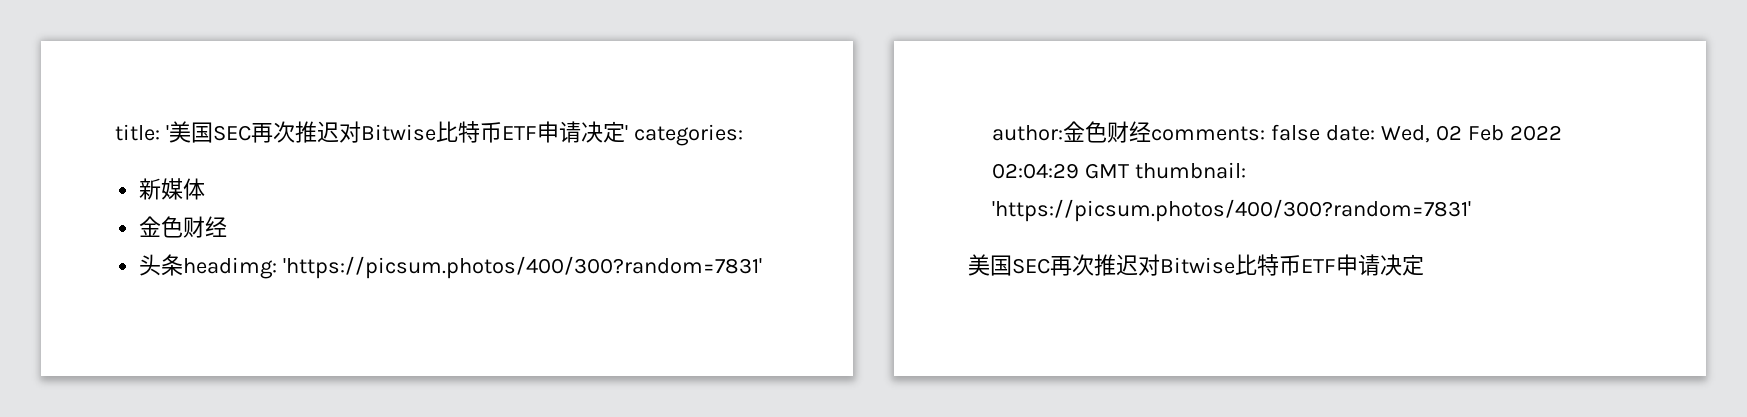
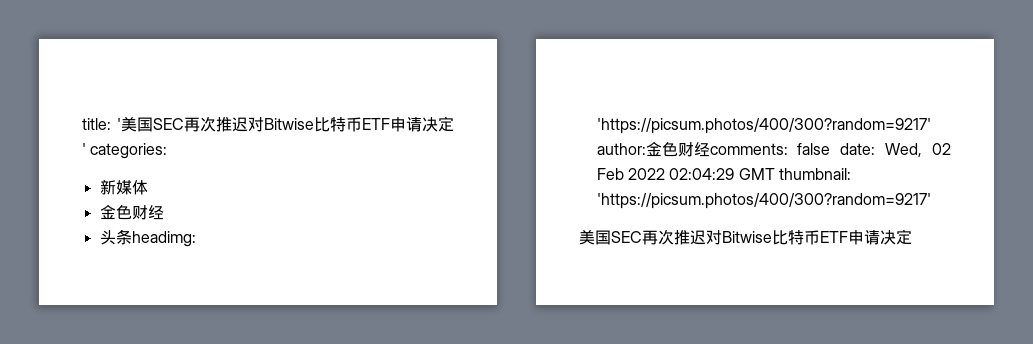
[283,256,763,279] 'https://picsum.photos/400/300?random=7831' -> [596,118,931,134] 'https://picsum.photos/400/300?random=9217'
[992,199,1472,222] 'https://picsum.photos/400/300?random=7831' -> [596,193,931,209] 'https://picsum.photos/400/300?random=9217'

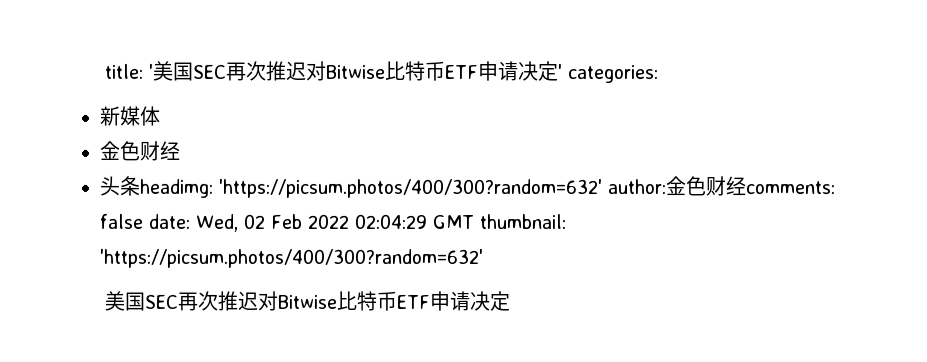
[596,118,931,134] 'https://picsum.photos/400/300?random=9217' -> [218,178,603,199] 'https://picsum.photos/400/300?random=632'
[596,193,931,209] 'https://picsum.photos/400/300?random=9217' -> [99,248,483,269] 'https://picsum.photos/400/300?random=632'

